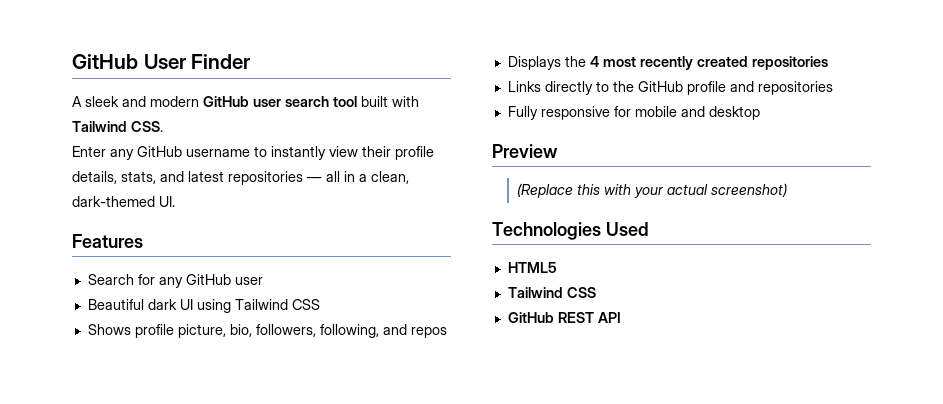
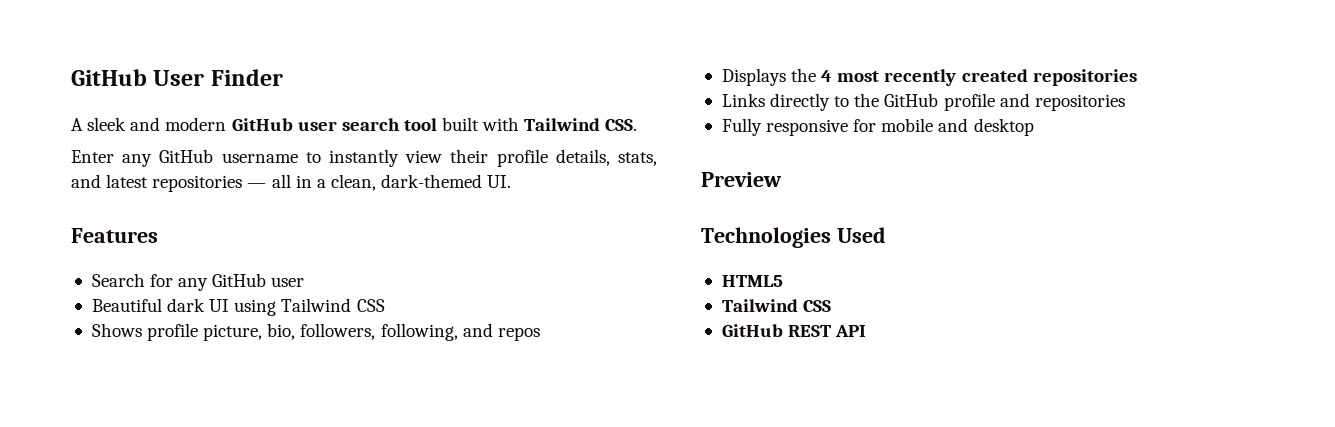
[516,183,787,198] // (Replace this with your actual screenshot) -> (782, 179) none

